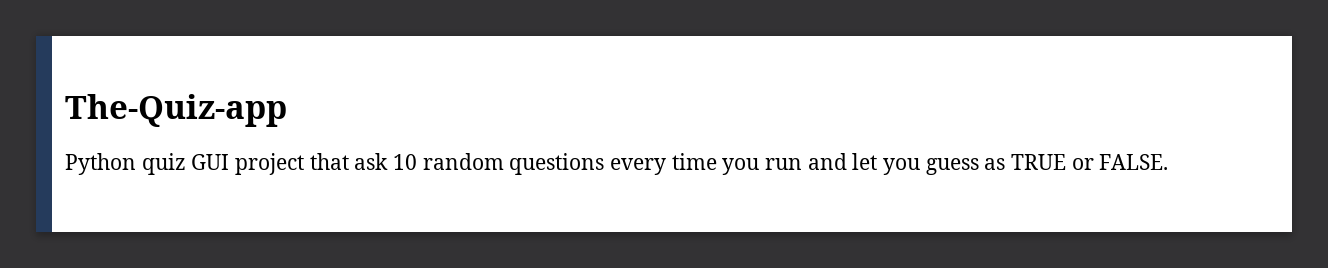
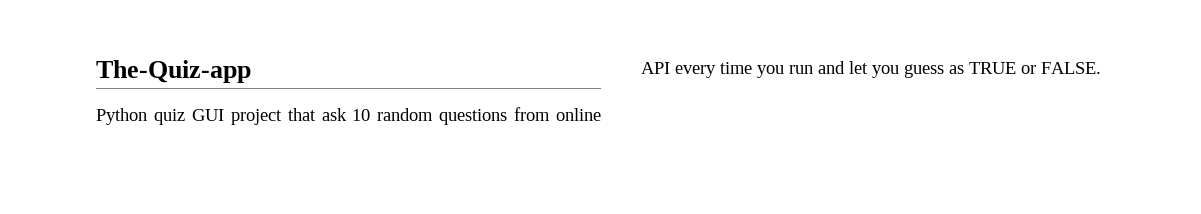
(605, 164) none -> [514,107,601,121] [641,62,670,74] from online API

